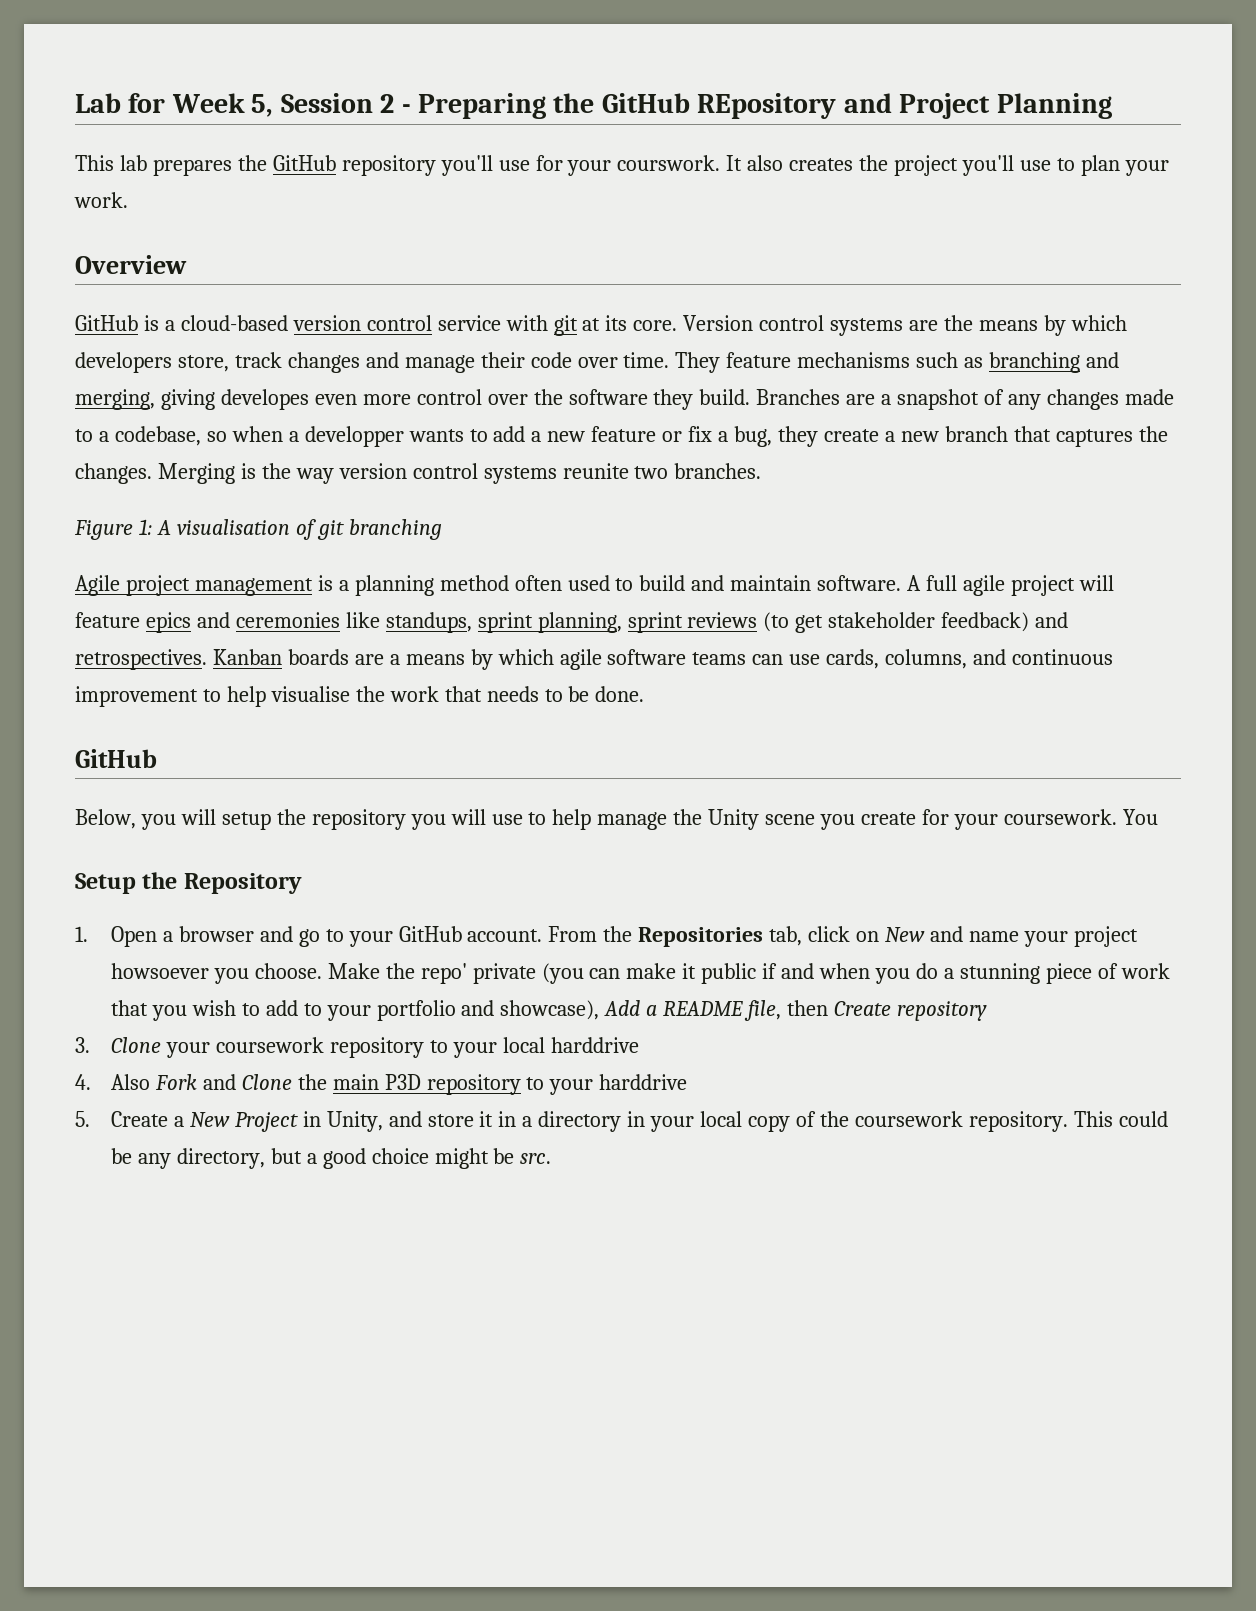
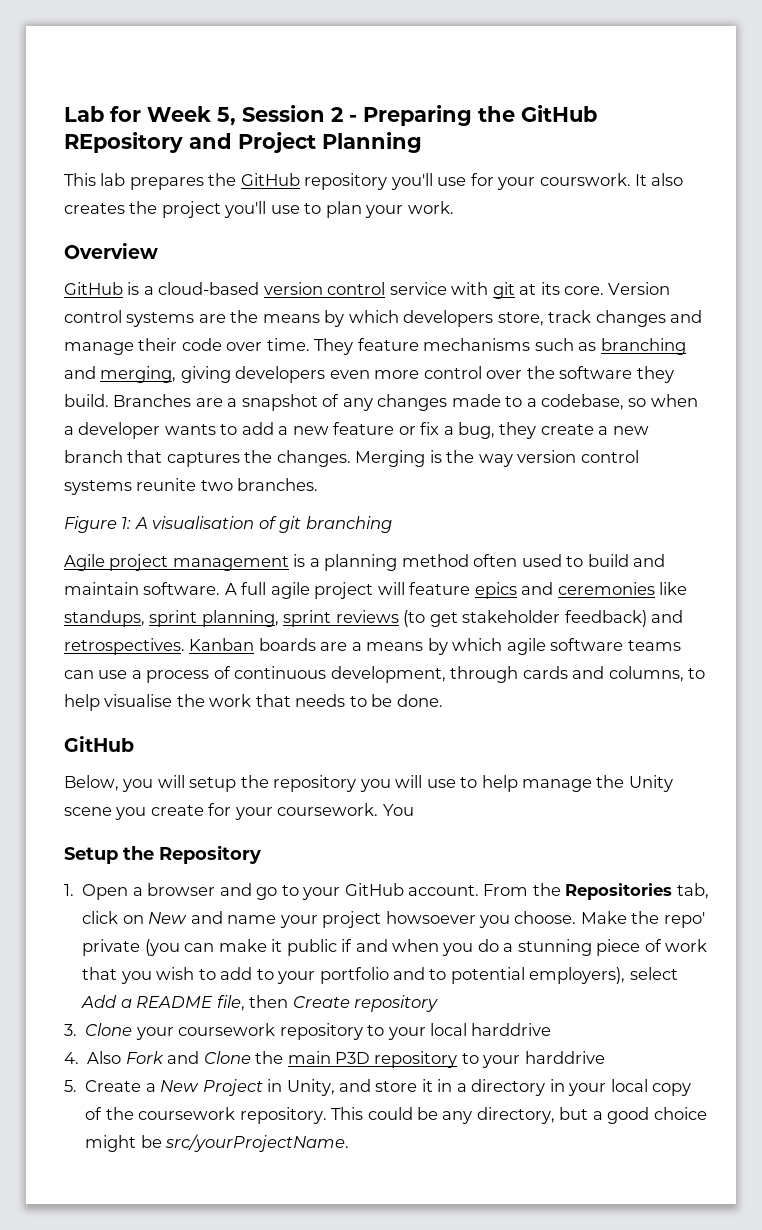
[220,389,309,410] developes -> [235,366,326,383] developers
[304,426,404,447] developper -> [78,422,161,439] developer
[826,649,1114,669] [75,686,198,707] cards, columns, and continuous improvement -> [131,666,684,683] a process of continuous development, through cards and columns,
[500,1000,600,1020] showcase), -> [429,967,678,984] to potential employers), select
[520,1153,552,1164] src. -> [165,1134,350,1152] src/yourProjectName.

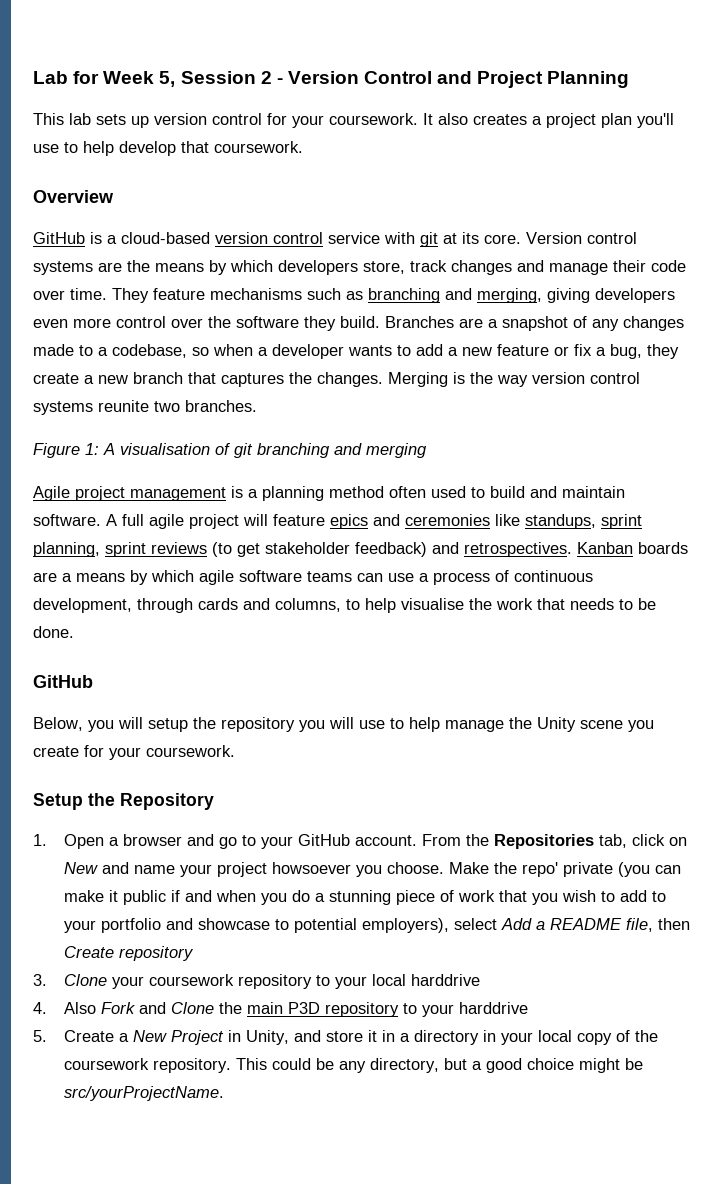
[363,105,597,126] [64,132,183,153] Preparing the GitHub REpository -> [287,71,433,84] Version Control
[129,173,631,190] prepares the GitHub repository you'll use for your courswork. -> [96,113,418,128] sets up version control for your coursework.
[129,201,454,218] the project you'll use to plan your work. -> [532,113,674,128] [33,141,303,156] a project plan you'll use to help develop that coursework.
(392, 524) none -> [334,443,427,458] and merging
[382,804,414,816] You -> (235, 751) none
(425, 973) none -> [197,918,270,930] showcase

